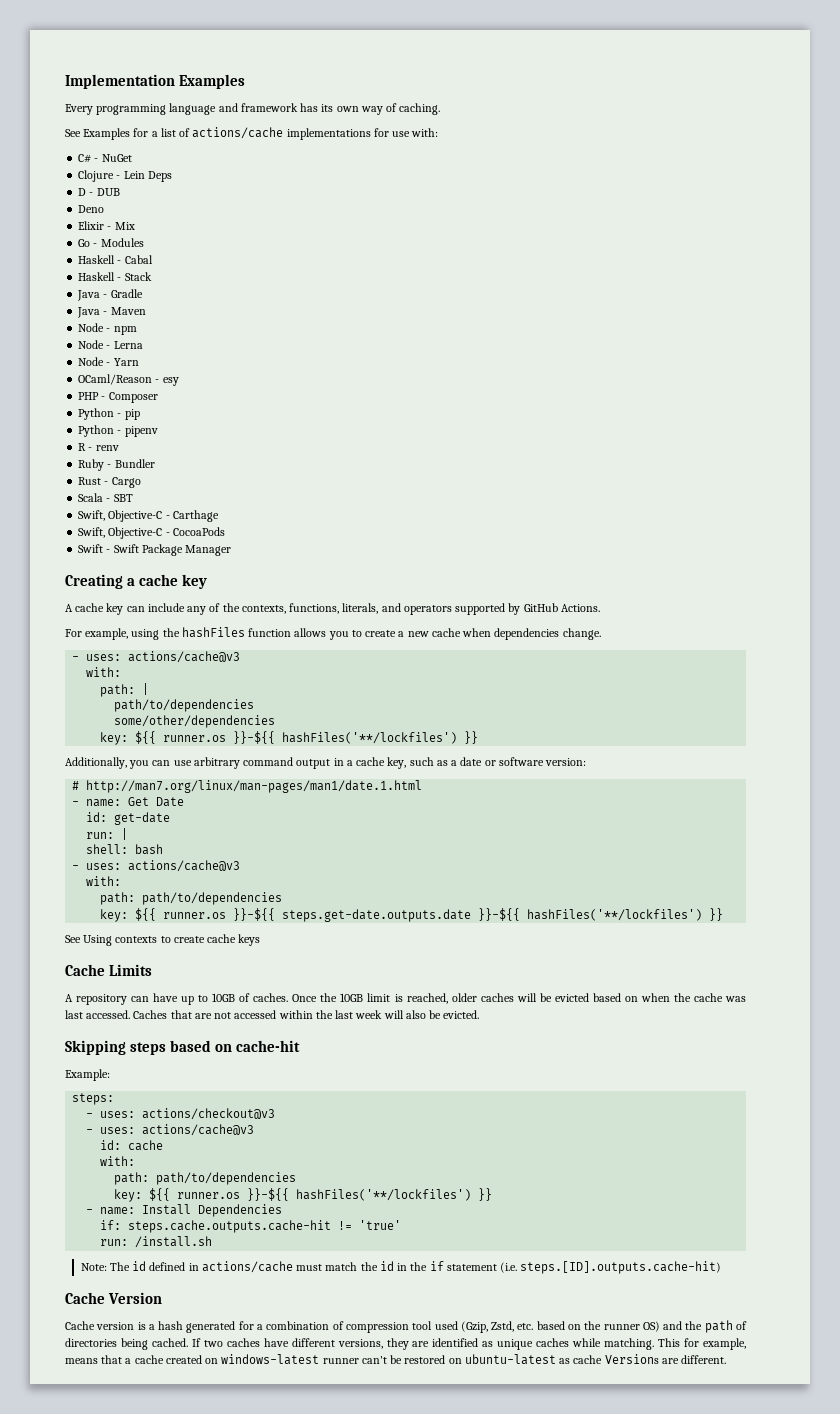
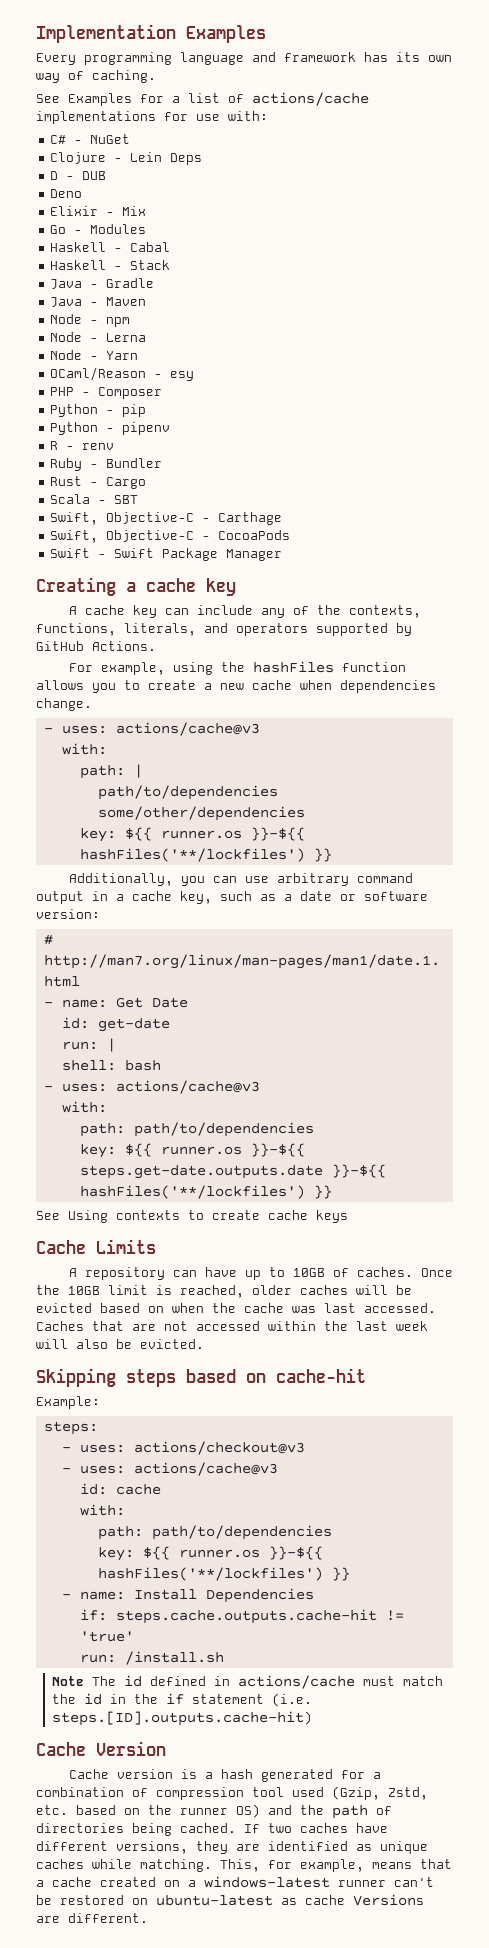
[80,1263,107,1271] Note: -> [52,1676,85,1686] Note
[658,1338,681,1347] This -> [220,1859,260,1872] This,
(219, 1361) none -> [188,1880,196,1887] a

